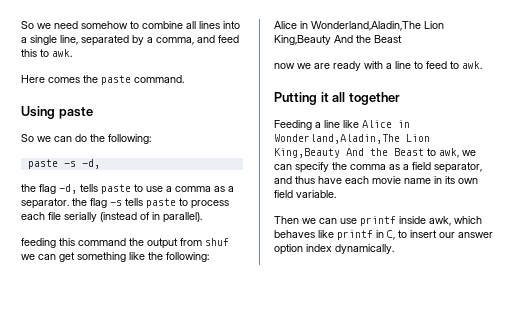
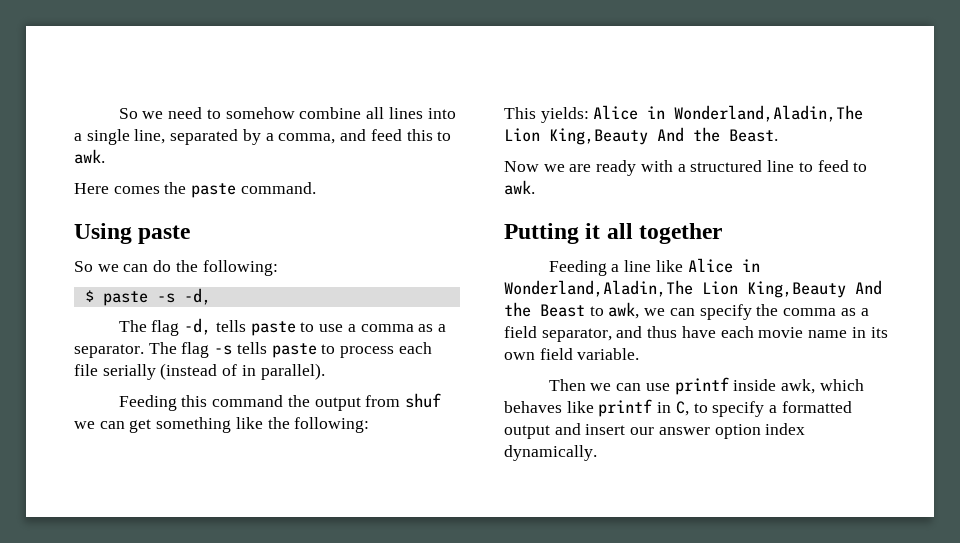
[81,21,139,29] somehow to -> [206,107,295,119] to somehow
(151, 139) none -> [84,290,94,302] $
[21,184,36,192] the -> [118,320,147,332] The
[72,198,87,206] the -> [148,342,177,354] The
[21,238,56,248] feeding -> [118,395,177,411] Feeding
[274,21,444,31] [274,35,402,45] [274,63,295,69] Alice in Wonderland,Aladin,The Lion King,Beauty And the Beast // now -> [504,105,864,123] [504,127,778,145] [504,161,539,172] This yields: Alice in Wonderland,Aladin,The Lion King,Beauty And the Beast. // Now
(392, 66) none -> [690,160,763,172] structured
(407, 234) none -> [712,401,852,417] [504,423,581,439] specify a formatted output and

